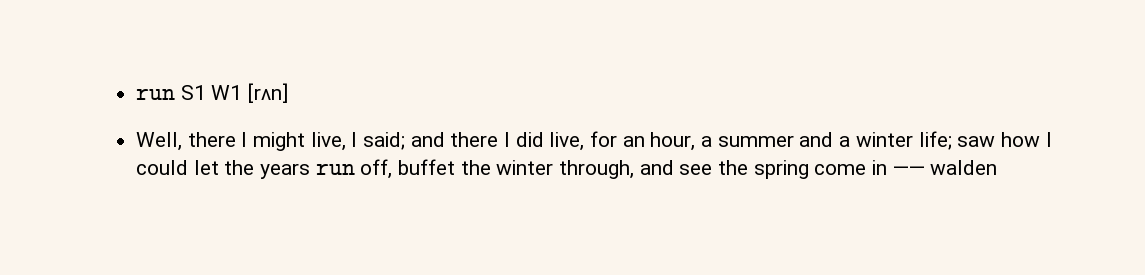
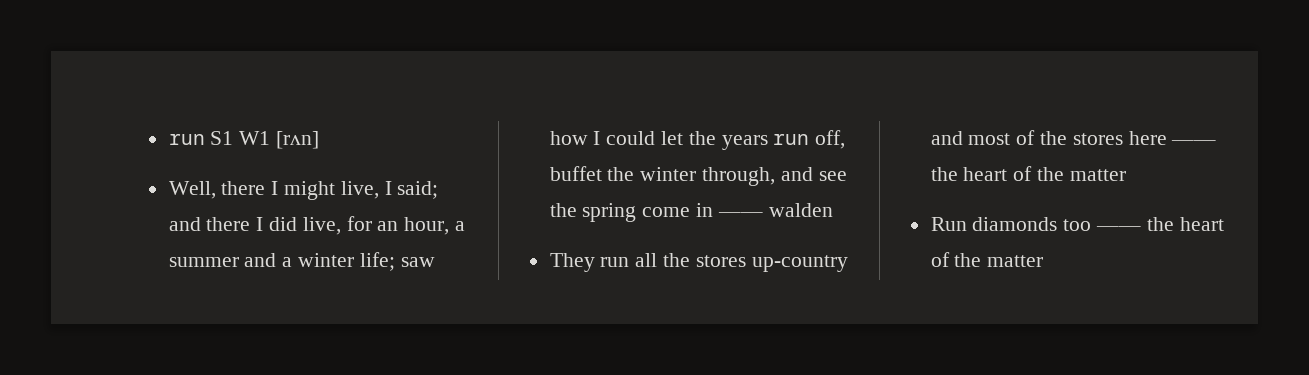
(998, 167) none -> [549,253,848,272] [930,130,1217,145] [930,166,1126,181] [930,217,1224,231] [930,252,1044,267] // They run all the stores up-country and most of the stores here —— the heart of the matter // Run diamonds too —— the heart of the matter

